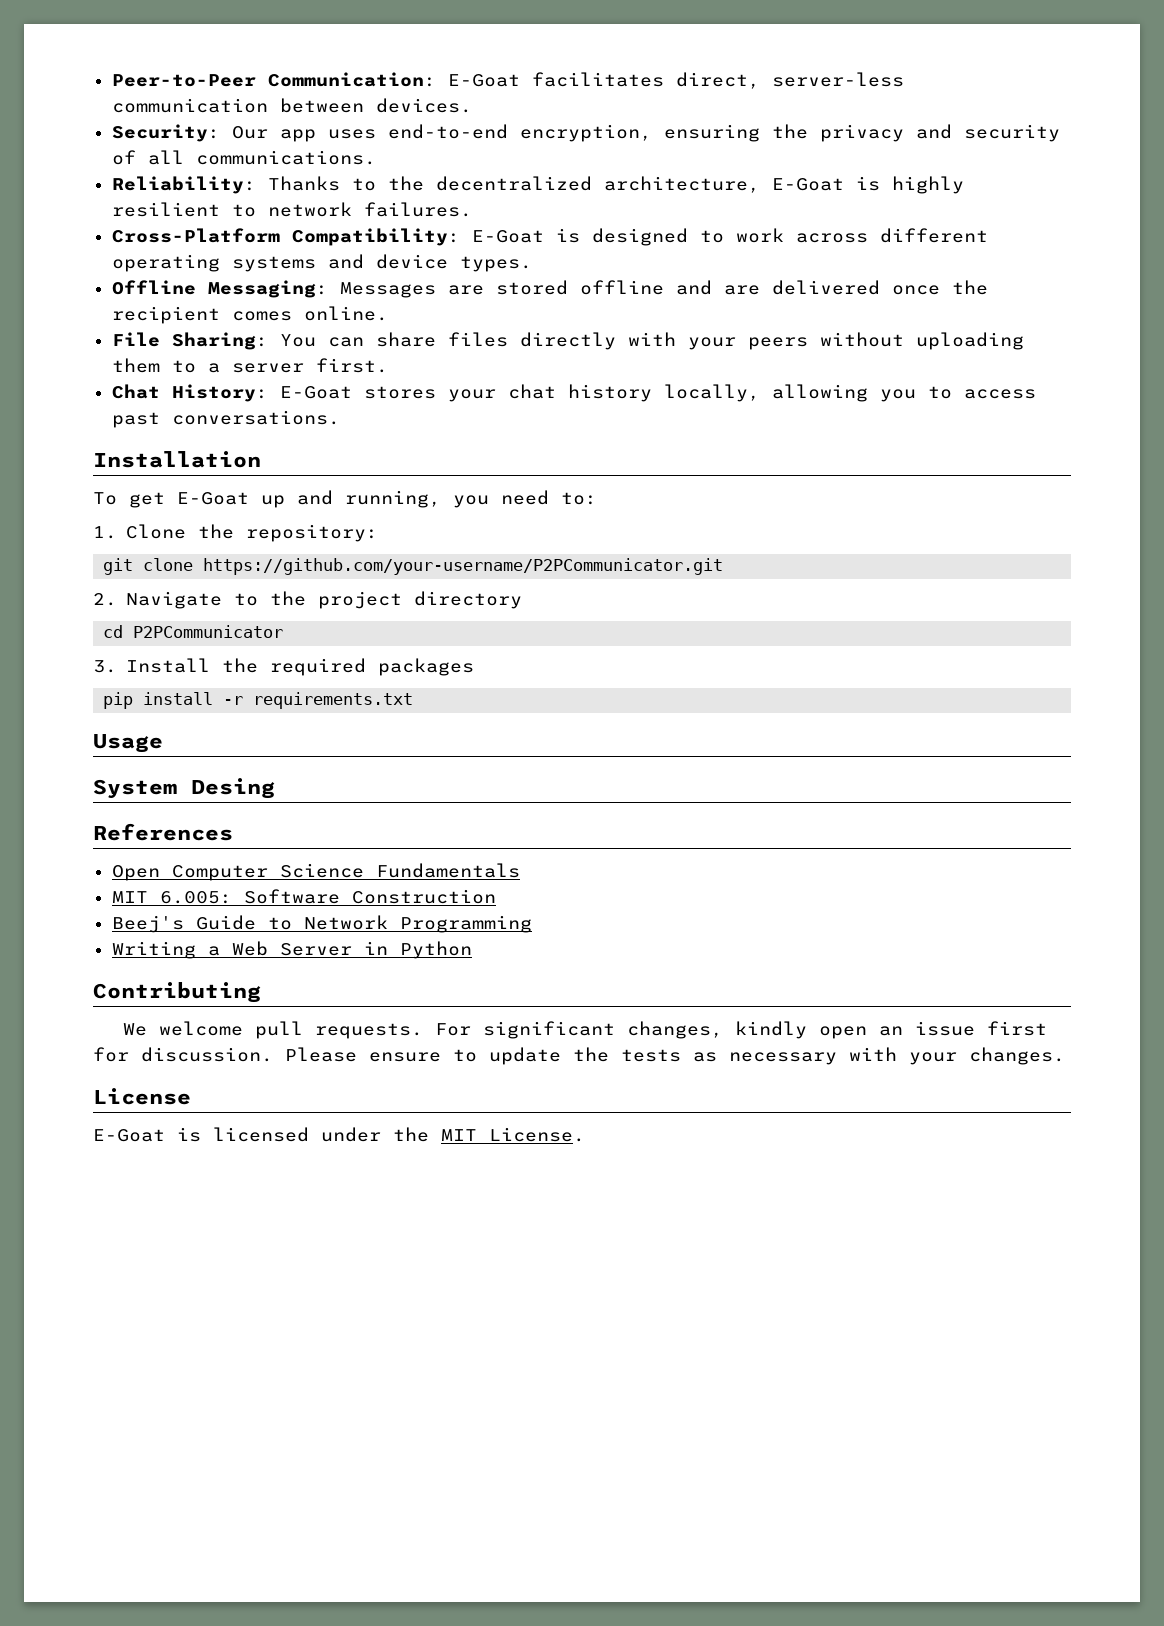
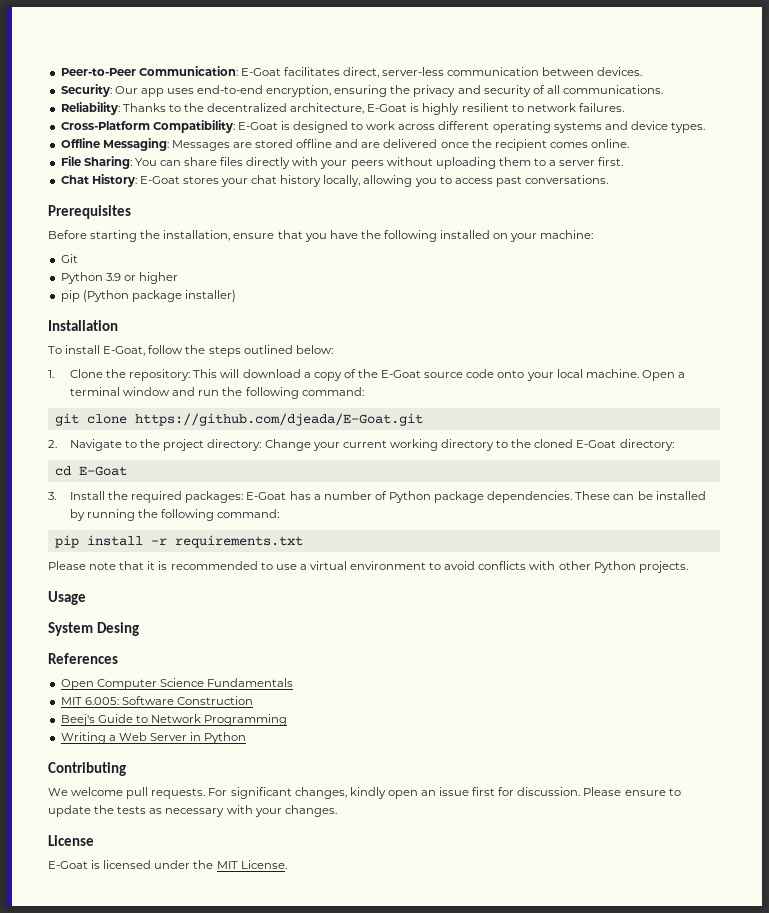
[93,451,261,468] [93,490,597,508] [93,524,378,542] Installation // To get E-Goat up and running, you need to: // 1. Clone the repository: -> [48,205,131,219] [48,230,594,242] [60,254,78,263] [60,272,178,284] [60,290,236,302] [48,320,118,331] [48,345,333,357] [48,369,685,381] [70,387,364,399] Prerequisites // Before starting the installation, ensure that you have the following installed on your machine: // Git // Python 3.9 or higher // pip (Python package installer) // Installation // To install E-Goat, follow the steps outlined below: // 1. Clone the repository: This will download a copy of the E-Goat source code onto your local machine. Open a terminal window and run the following command:
[203,558,724,575] https://github.com/your-username/P2PCommunicator.git -> [134,413,423,426] https://github.com/djeada/E-Goat.git
[413,591,522,609] directory -> [207,439,674,451] directory: Change your current working directory to the cloned E-Goat directory:
[133,625,284,638] P2PCommunicator -> [78,466,127,476] E-Goat
[377,658,474,676] [103,692,414,709] packages // pip install -r requirements.txt -> [185,491,706,503] [70,509,280,521] [54,535,303,548] [48,561,688,573] packages: E-Goat has a number of Python package dependencies. These can be installed by running the following command: // pip install -r requirements.txt // Please note that it is recommended to use a virtual environment to avoid conflicts with other Python projects.

